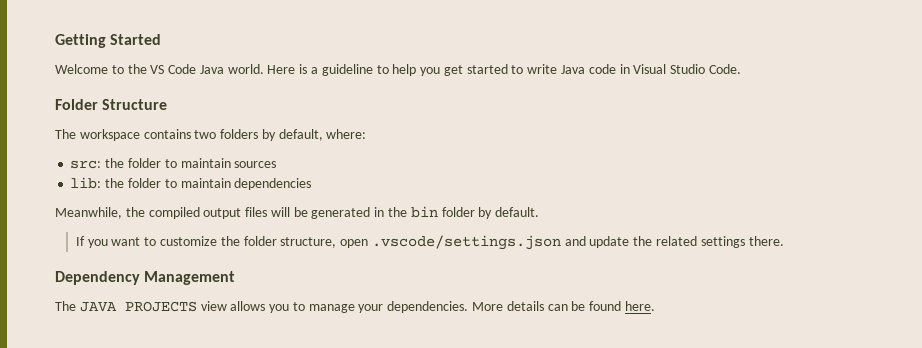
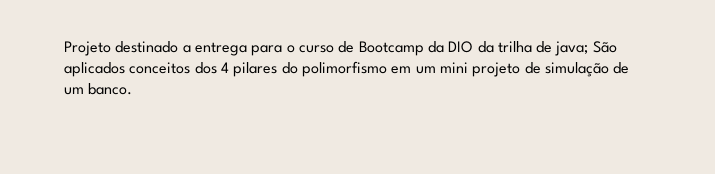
[55,34,162,48] [55,64,741,76] [55,99,168,110] [55,129,367,141] [70,158,277,169] [70,177,312,190] [55,206,540,219] [75,235,784,250] [55,271,236,285] [55,301,655,313] Getting Started // Welcome to the VS Code Java world. Here is a guideline to help you get started to write Java code in Visual Studio Code. // Folder Structure // The workspace contains two folders by default, where: // src: the folder to maintain sources // lib: the folder to maintain dependencies // Meanwhile, the compiled output files will be generated in the bin folder by default. // If you want to customize the folder structure, open .vscode/settings.json and update the related settings there. // Dependency Management // The JAVA PROJECTS view allows you to manage your dependencies. More details can be found here. -> [64,41,617,56] [64,61,630,77] [64,83,133,95] Projeto destinado a entrega para o curso de Bootcamp da DIO da trilha de java; São aplicados conceitos dos 4 pilares do polimorfismo em um mini projeto de simulação de um banco.

